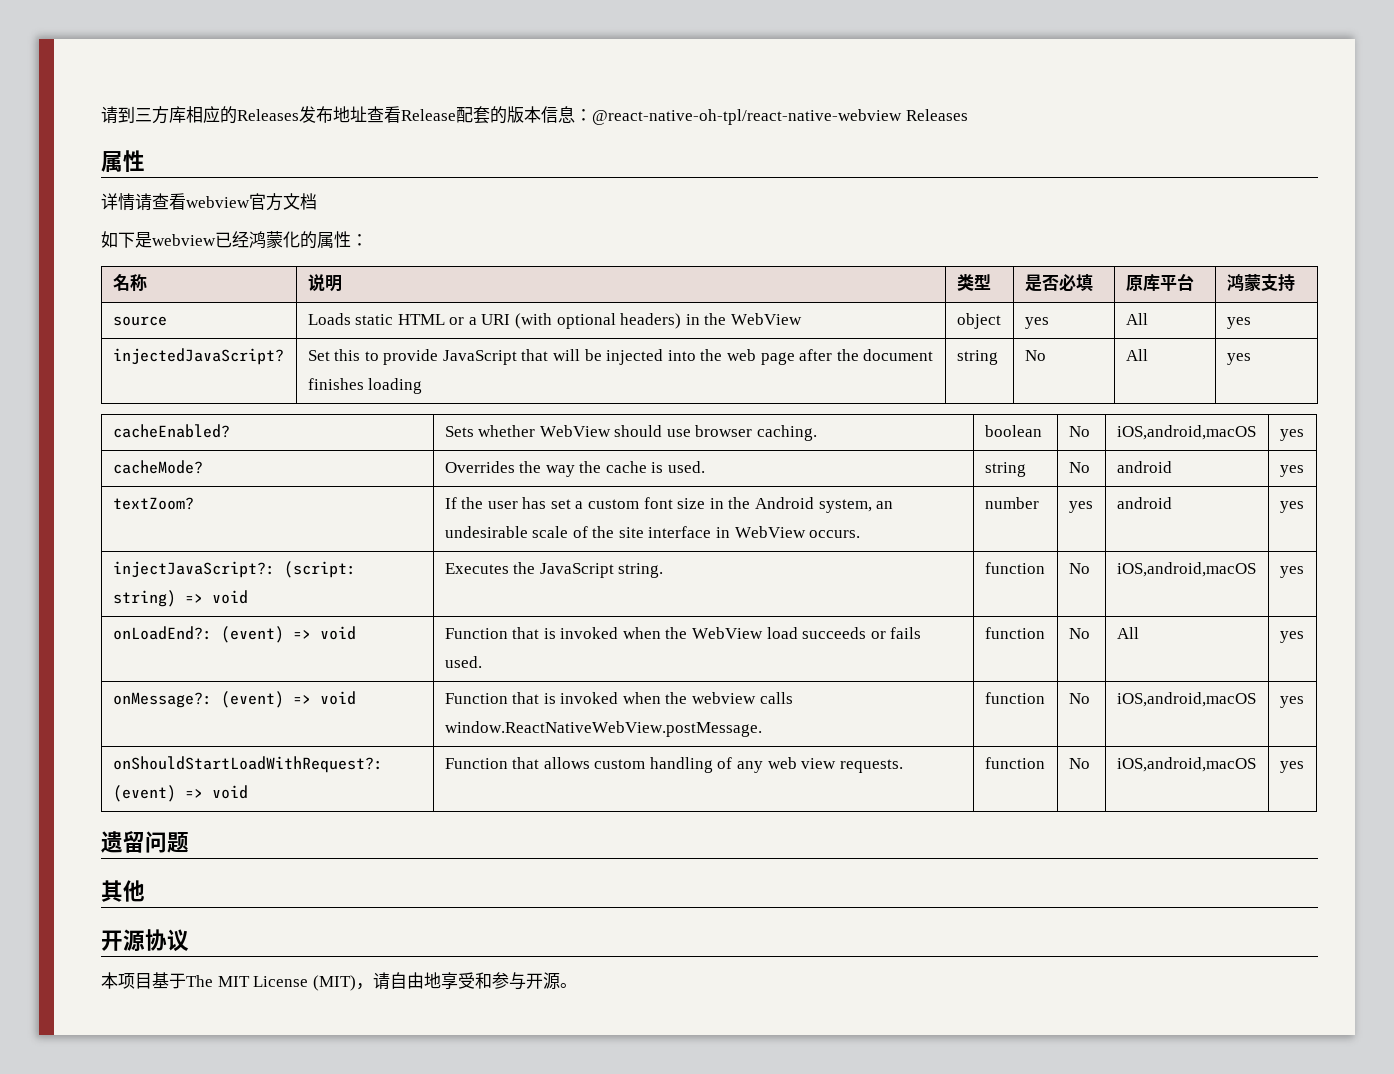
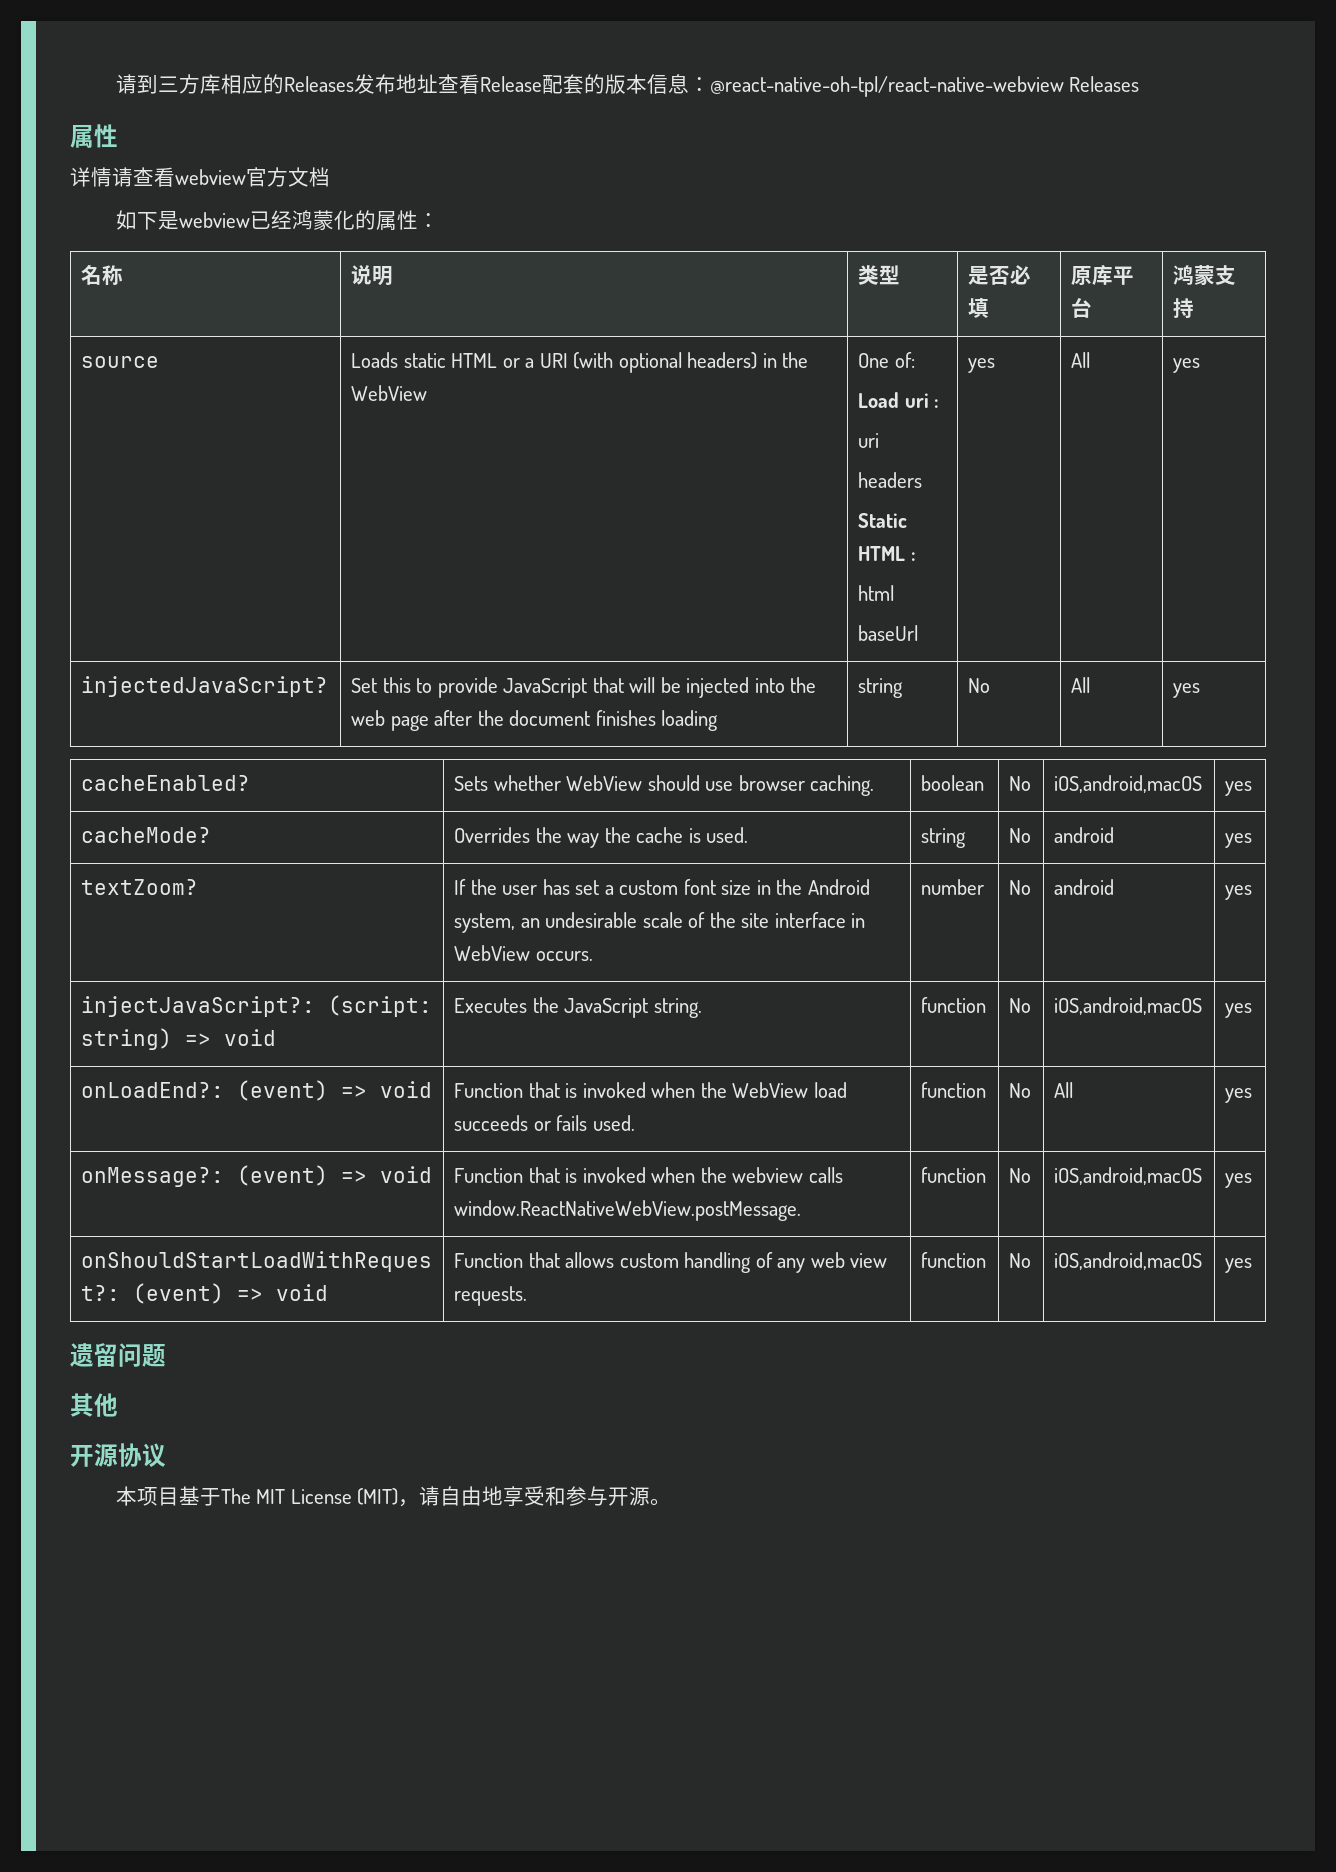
[956,313,1001,329] object -> [858,352,915,368] [858,392,940,408] [858,433,880,448] [858,472,923,488] [858,513,908,528] [858,546,916,561] [858,585,895,601] [858,625,919,641] One of: // Load uri : // uri // headers // Static HTML : // html // baseUrl
[1068,501,1093,513] yes -> [1009,880,1032,895] No

